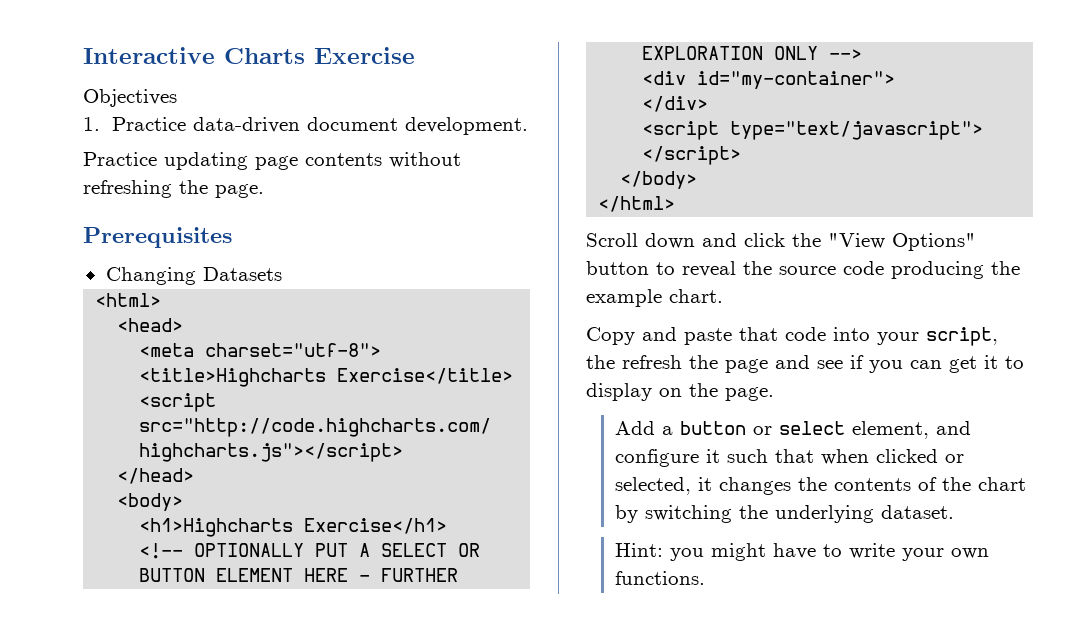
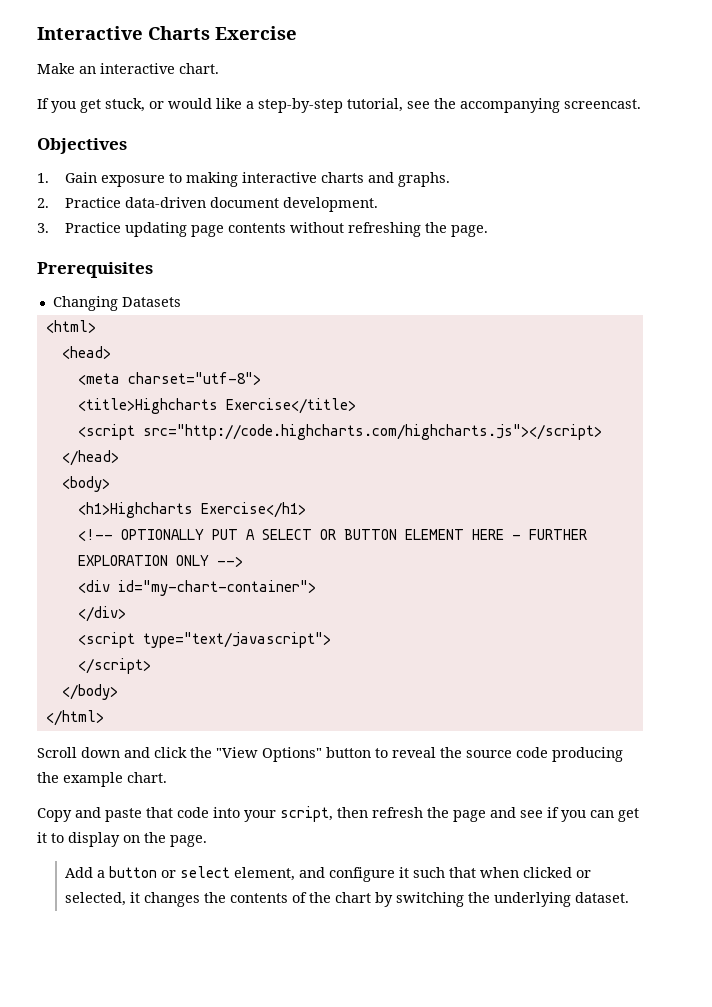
[83,89,177,107] [83,117,100,131] Objectives // 1. -> [37,63,219,74] [37,98,641,113] [37,138,127,154] [37,172,451,187] [37,198,49,208] Make an interactive chart. // If you get stuck, or would like a step-by-step tutorial, see the accompanying screencast. // Objectives // 1. Gain exposure to making interactive charts and graphs. // 2.
(529, 126) none -> [37,223,49,233] 3.
[697,71,896,89] id="my-container"> -> [117,580,316,596] id="my-chart-container">
[586,355,615,369] the -> [337,807,368,818] then
[615,543,990,561] [615,571,706,585] // Hint: you might have to write your own functions. -> (630, 897) none

